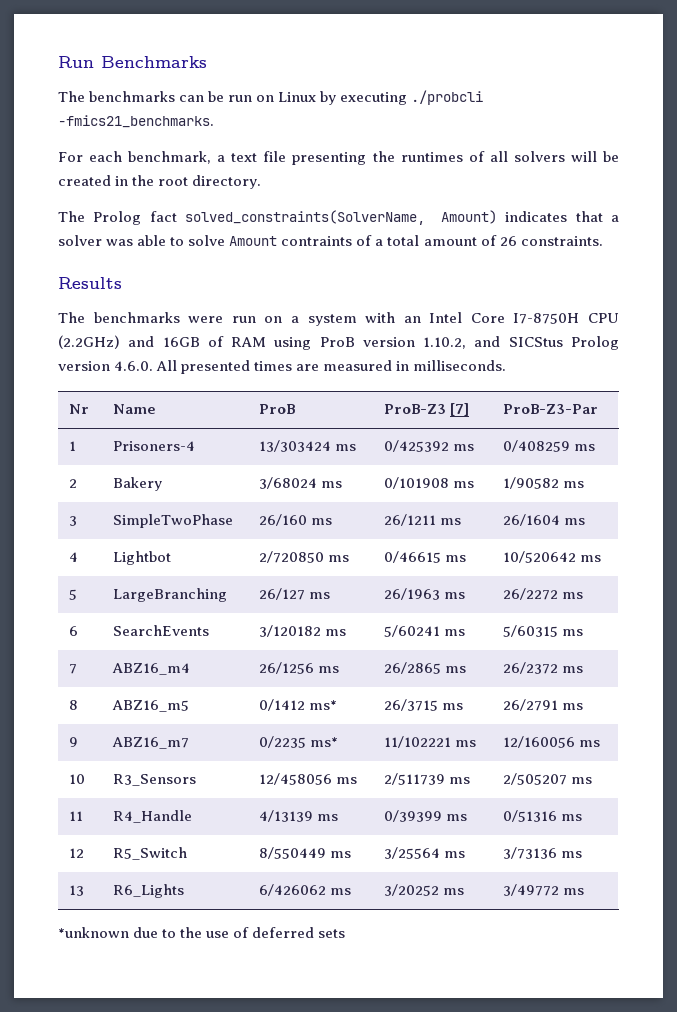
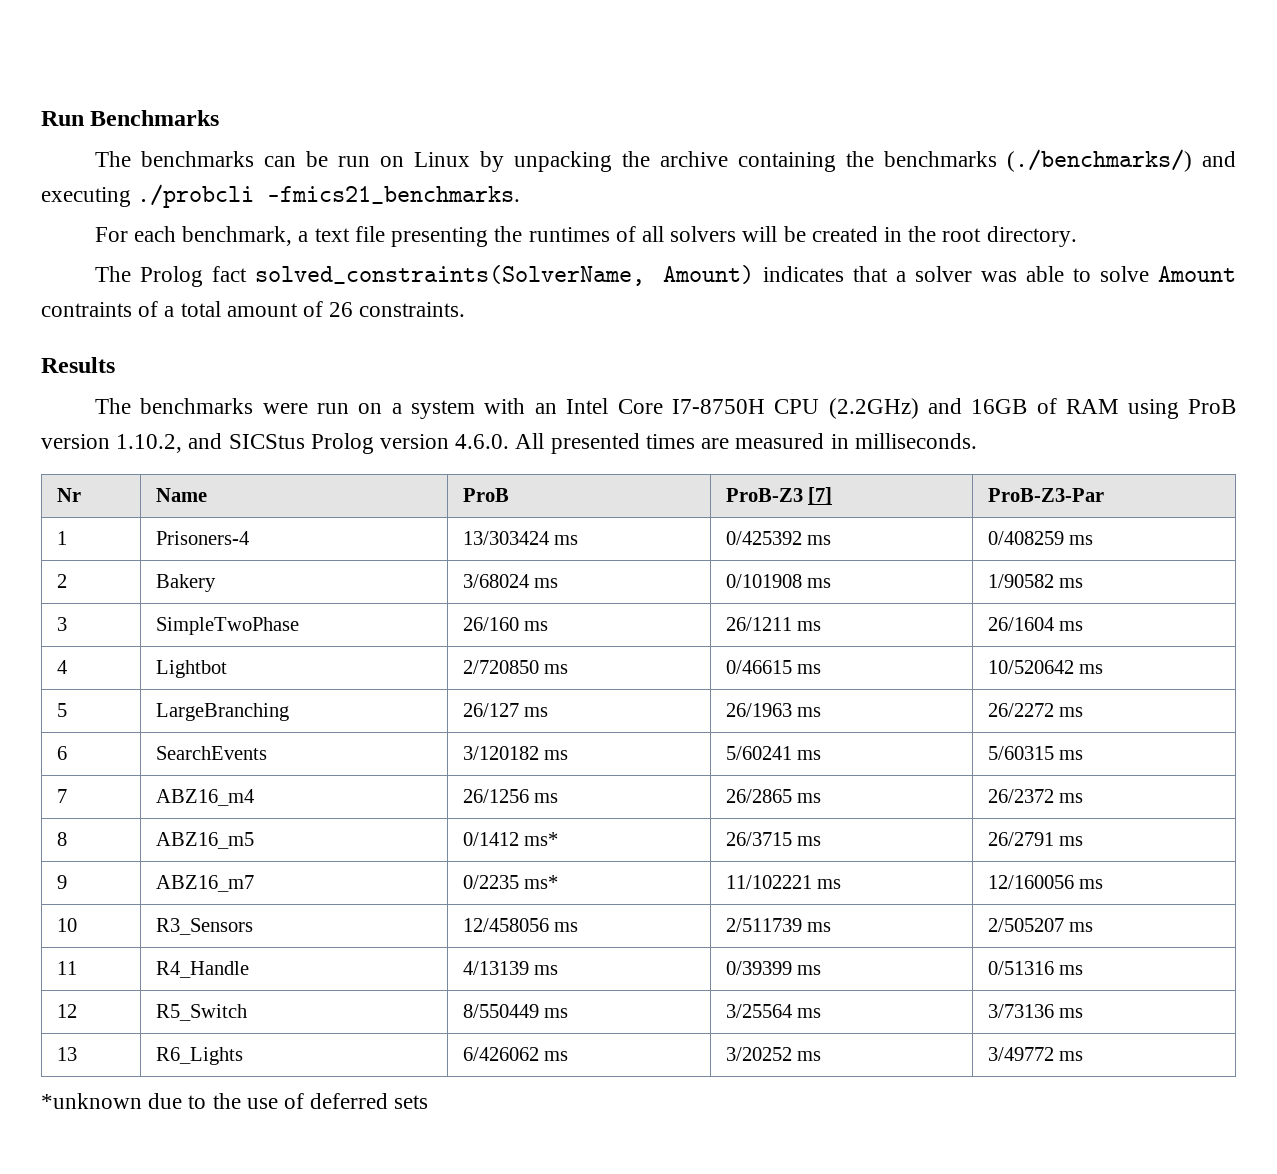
(337, 98) none -> [513,149,1236,172] unpacking the archive containing the benchmarks (./benchmarks/) and

